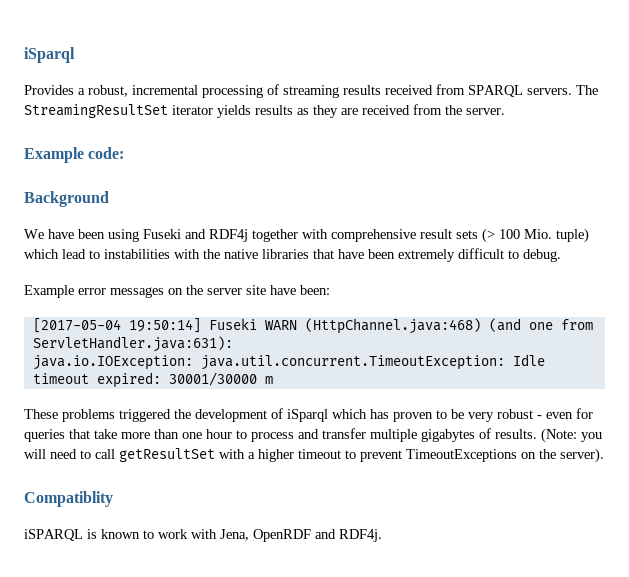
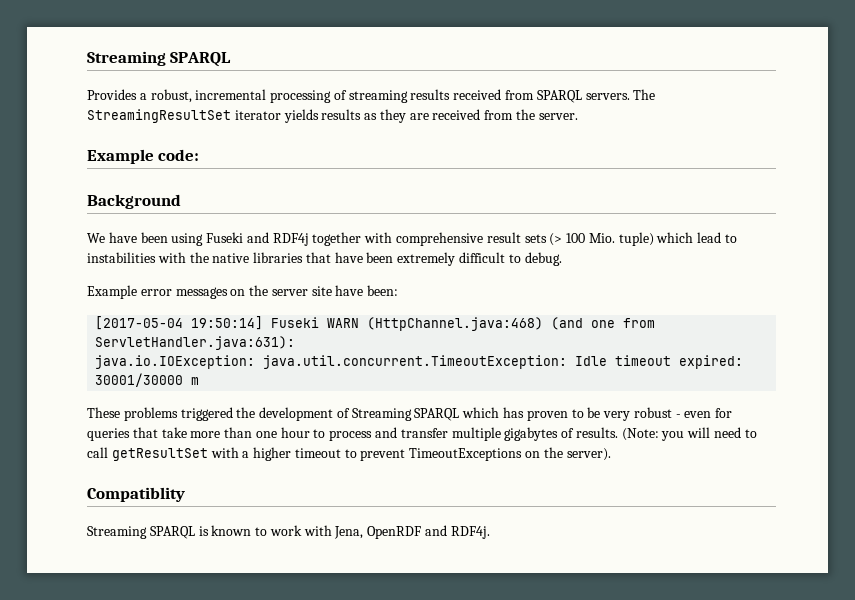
[24,47,75,63] iSparql -> [87,51,232,67] Streaming SPARQL
[287,409,328,422] iSparql -> [351,408,460,421] Streaming SPARQL
[24,529,83,541] iSPARQL -> [87,526,195,539] Streaming SPARQL

